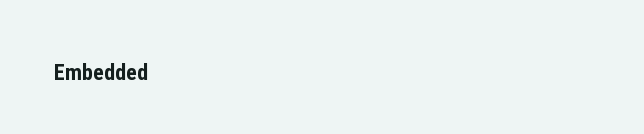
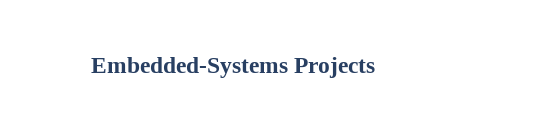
[54,63,148,80] Embedded -> [91,57,376,78] Embedded-Systems Projects

